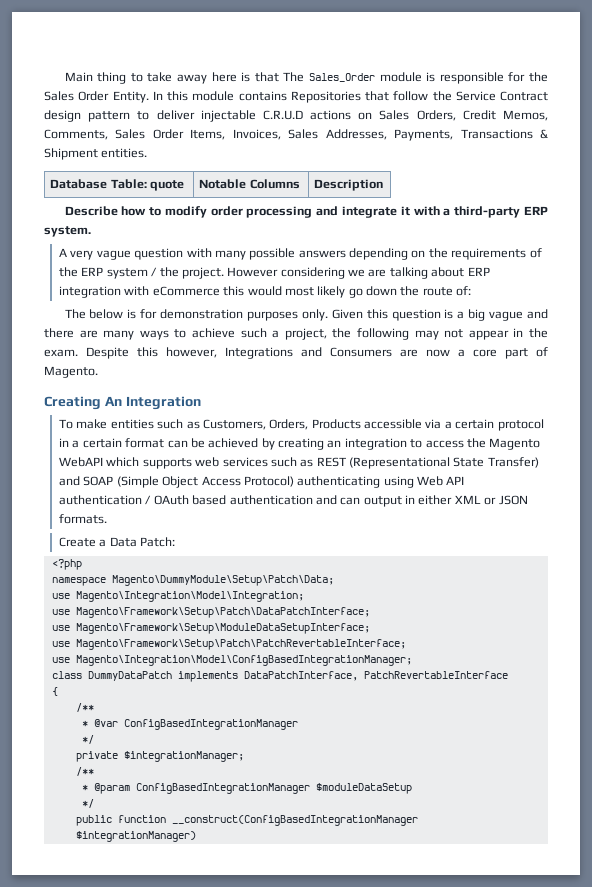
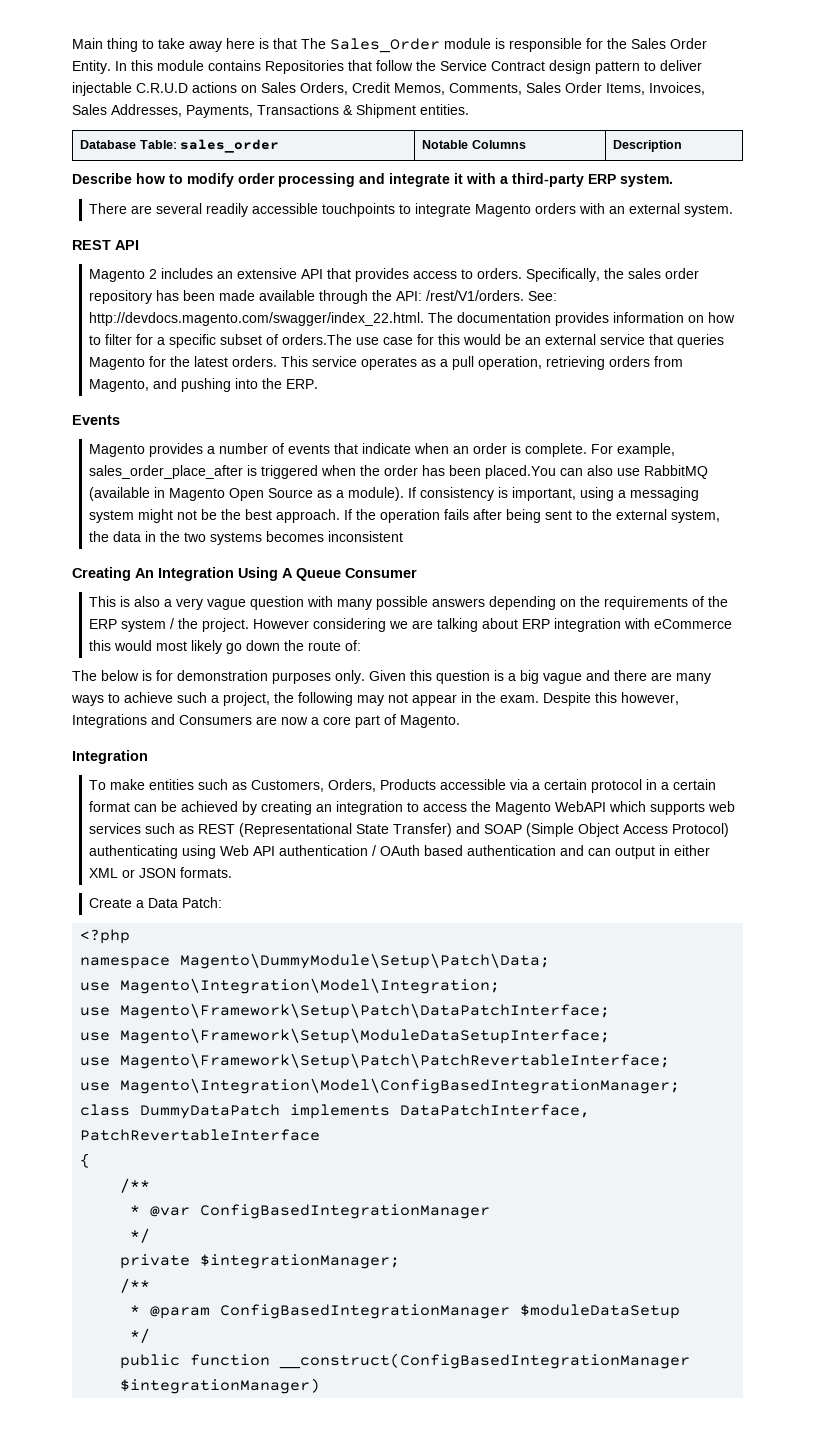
[150,180,185,191] quote -> [180,139,280,153] sales_order
[59,248,68,257] A -> [89,203,734,217] [72,240,139,250] [89,268,700,282] [89,290,558,304] [89,312,736,326] [89,334,725,348] [89,356,684,370] [89,378,319,392] [72,415,120,425] [89,443,676,457] [89,465,709,479] [89,487,700,501] [89,509,721,523] [89,531,404,545] [72,567,417,581] [89,596,173,607] There are several readily accessible touchpoints to integrate Magento orders with an external system. // REST API // Magento 2 includes an extensive API that provides access to orders. Specifically, the sales order repository has been made available through the API: /rest/V1/orders. See: http://devdocs.magento.com/swagger/index_22.html. The documentation provides information on how to filter for a specific subset of orders.The use case for this would be an external service that queries Magento for the latest orders. This service operates as a pull operation, retrieving orders from Magento, and pushing into the ERP. // Events // Magento provides a number of events that indicate when an order is complete. For example, sales_order_place_after is triggered when the order has been placed.You can also use RabbitMQ (available in Magento Open Source as a module). If consistency is important, using a messaging system might not be the best approach. If the operation fails after being sent to the external system, the data in the two systems becomes inconsistent // Creating An Integration Using A Queue Consumer // This is also a
[44,396,122,410] Creating An -> (460, 721) none

